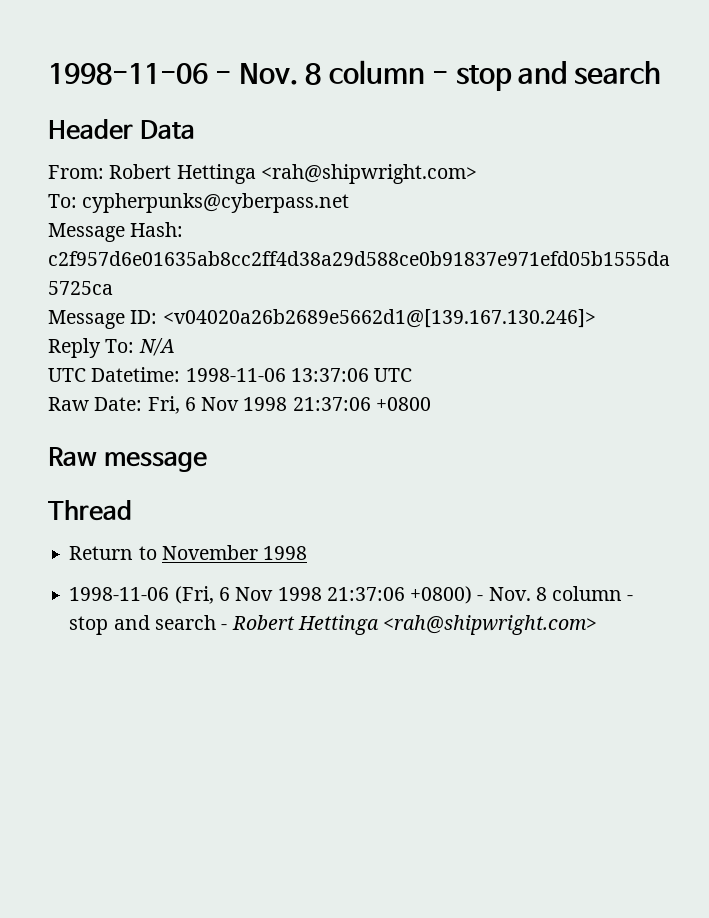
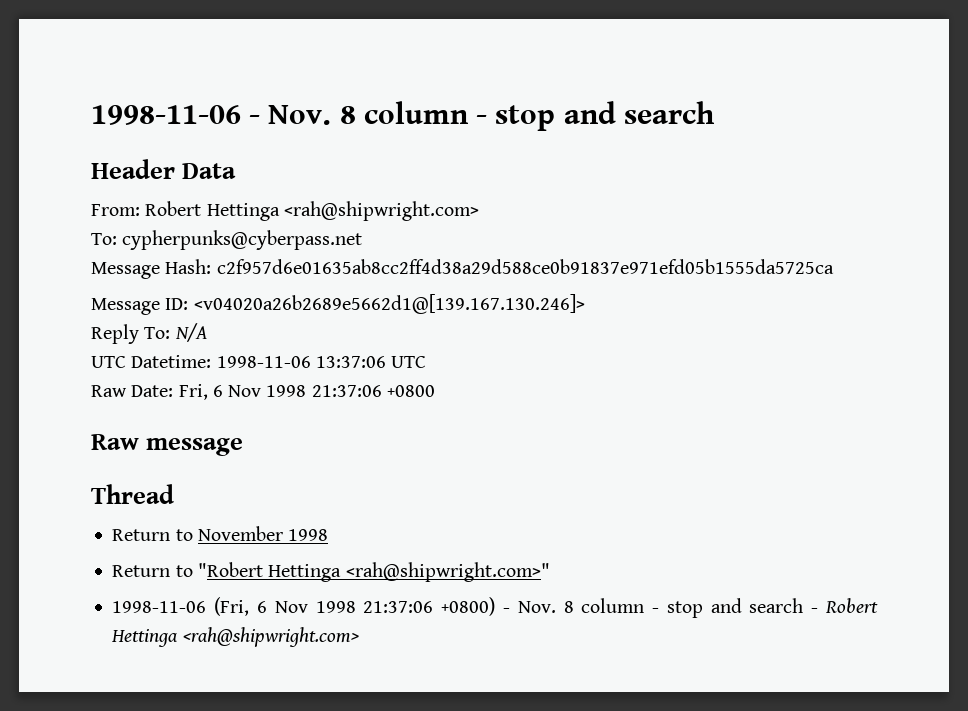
(308, 553) none -> [112,562,550,582] // Return to "Robert Hettinga <rah@shipwright.com>"

